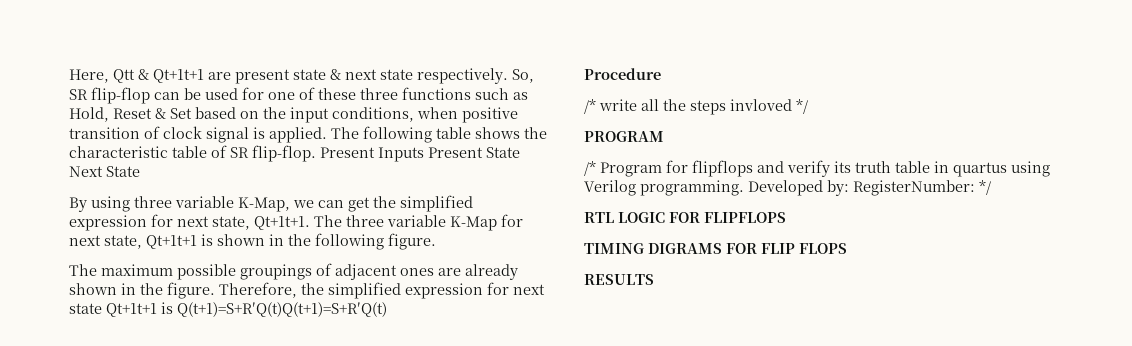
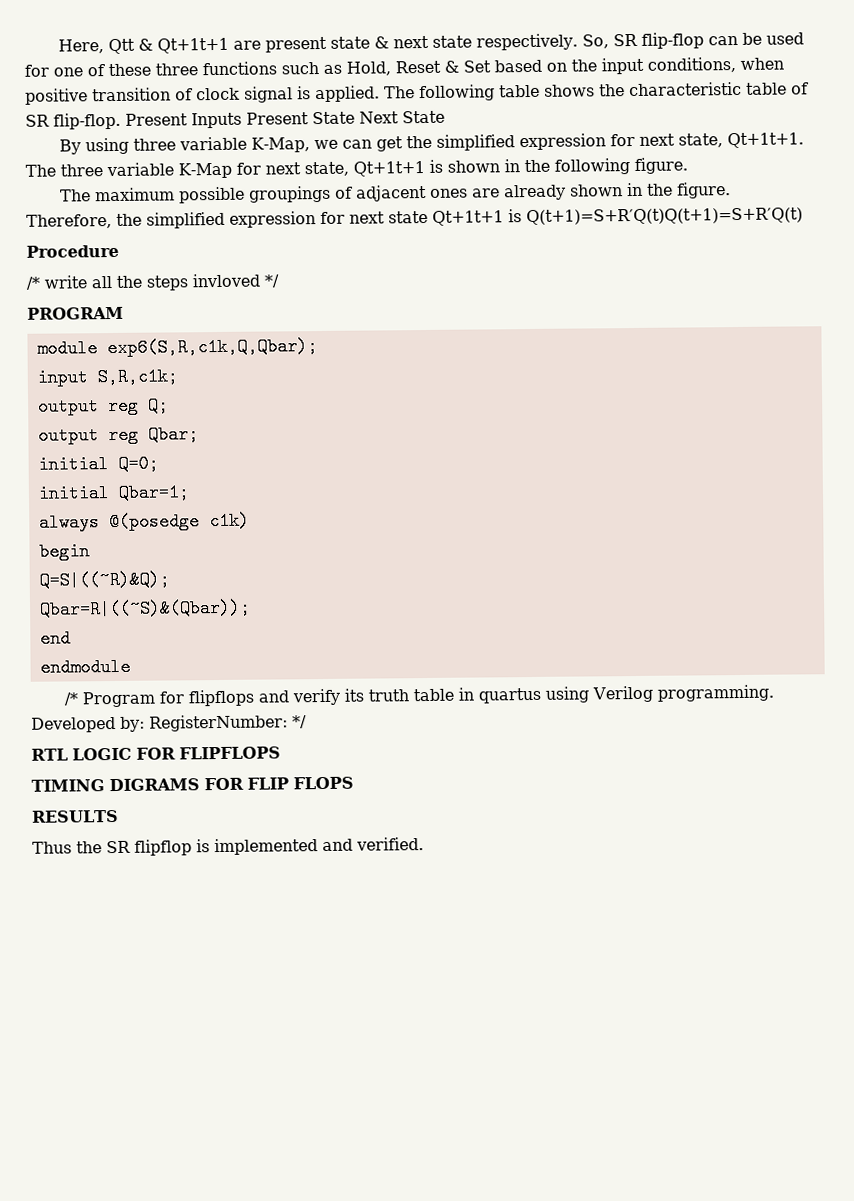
(664, 136) none -> [36,337,318,358] [36,367,178,387] [37,396,169,416] [37,425,199,445] [37,454,159,474] [37,483,190,503] [38,511,250,532] [38,542,90,561] [38,570,170,590] [38,598,251,619] [39,629,71,648] [39,657,131,677] // module exp6(S,R,c1k,Q,Qbar); // input S,R,c1k; // output reg Q; // output reg Qbar; // initial Q=0; // initial Qbar=1; // always @(posedge c1k) // begin // Q=S|((~R)&Q); // Qbar=R|((~S)&(Qbar)); // end // endmodule
(654, 279) none -> [32,837,424,856] // Thus the SR flipflop is implemented and verified.

